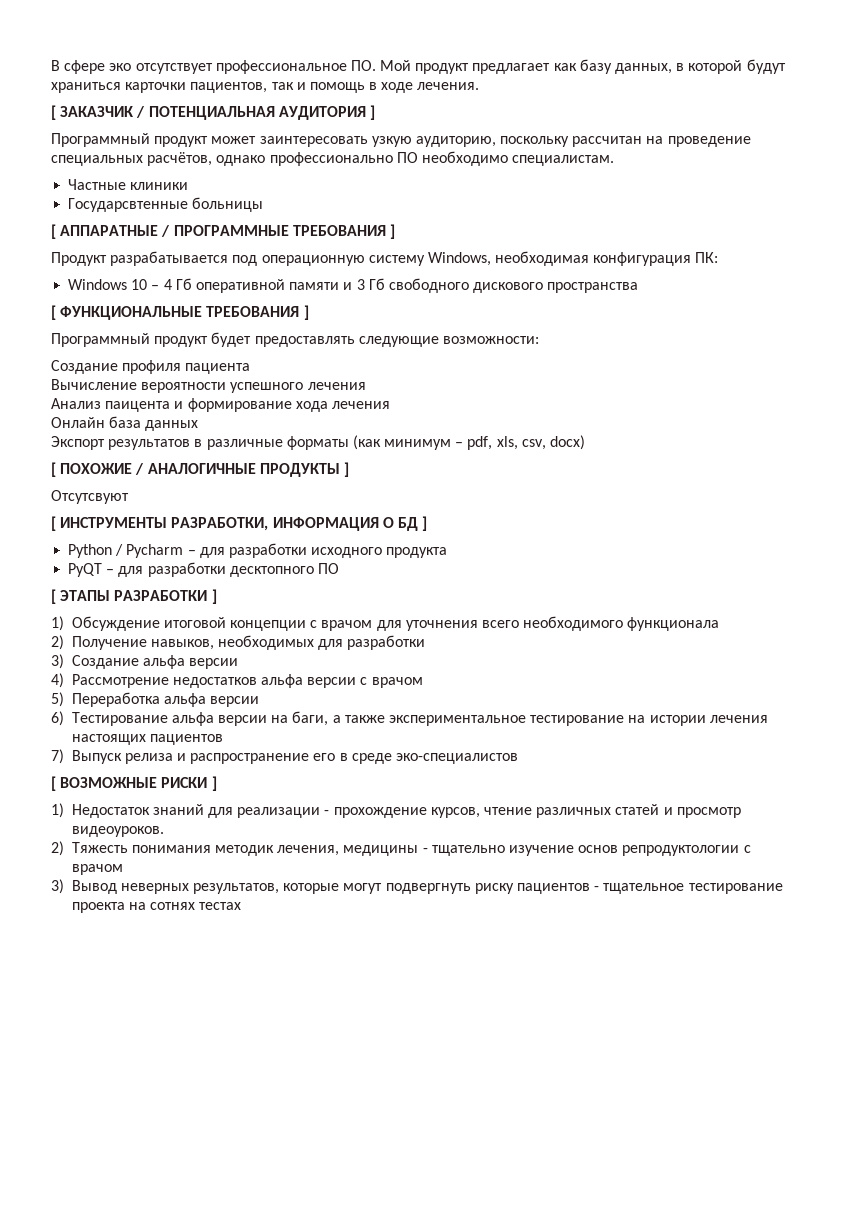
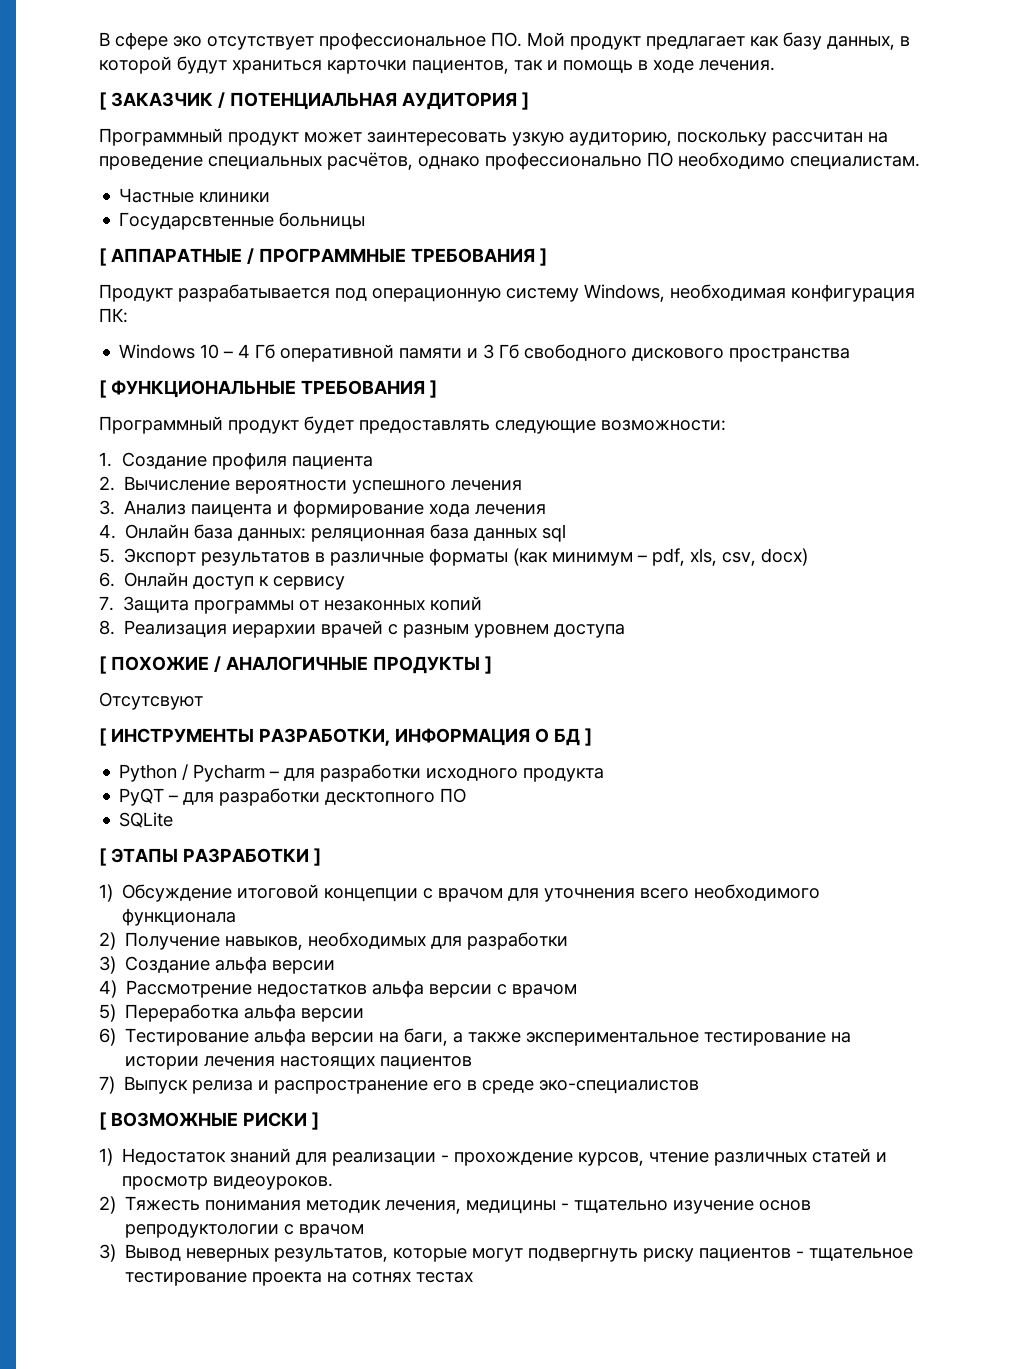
(539, 340) none -> [99,452,112,467] 1.
(251, 368) none -> [99,476,115,491] 2.
(366, 386) none -> [99,500,115,515] 3.
(390, 405) none -> [99,524,116,539] 4.
(142, 422) none -> [238,524,470,542] данных: реляционная база
(199, 425) // -> [542,524,567,542] [99,548,115,563] sql // 5.
(586, 442) none -> [99,572,346,590] [99,596,483,614] [99,620,626,638] // 6. Онлайн доступ к сервису // 7. Защита программы от незаконных копий // 8. Реализация иерархии врачей с разным уровнем доступа
(339, 568) none -> [119,812,174,828] // SQLite

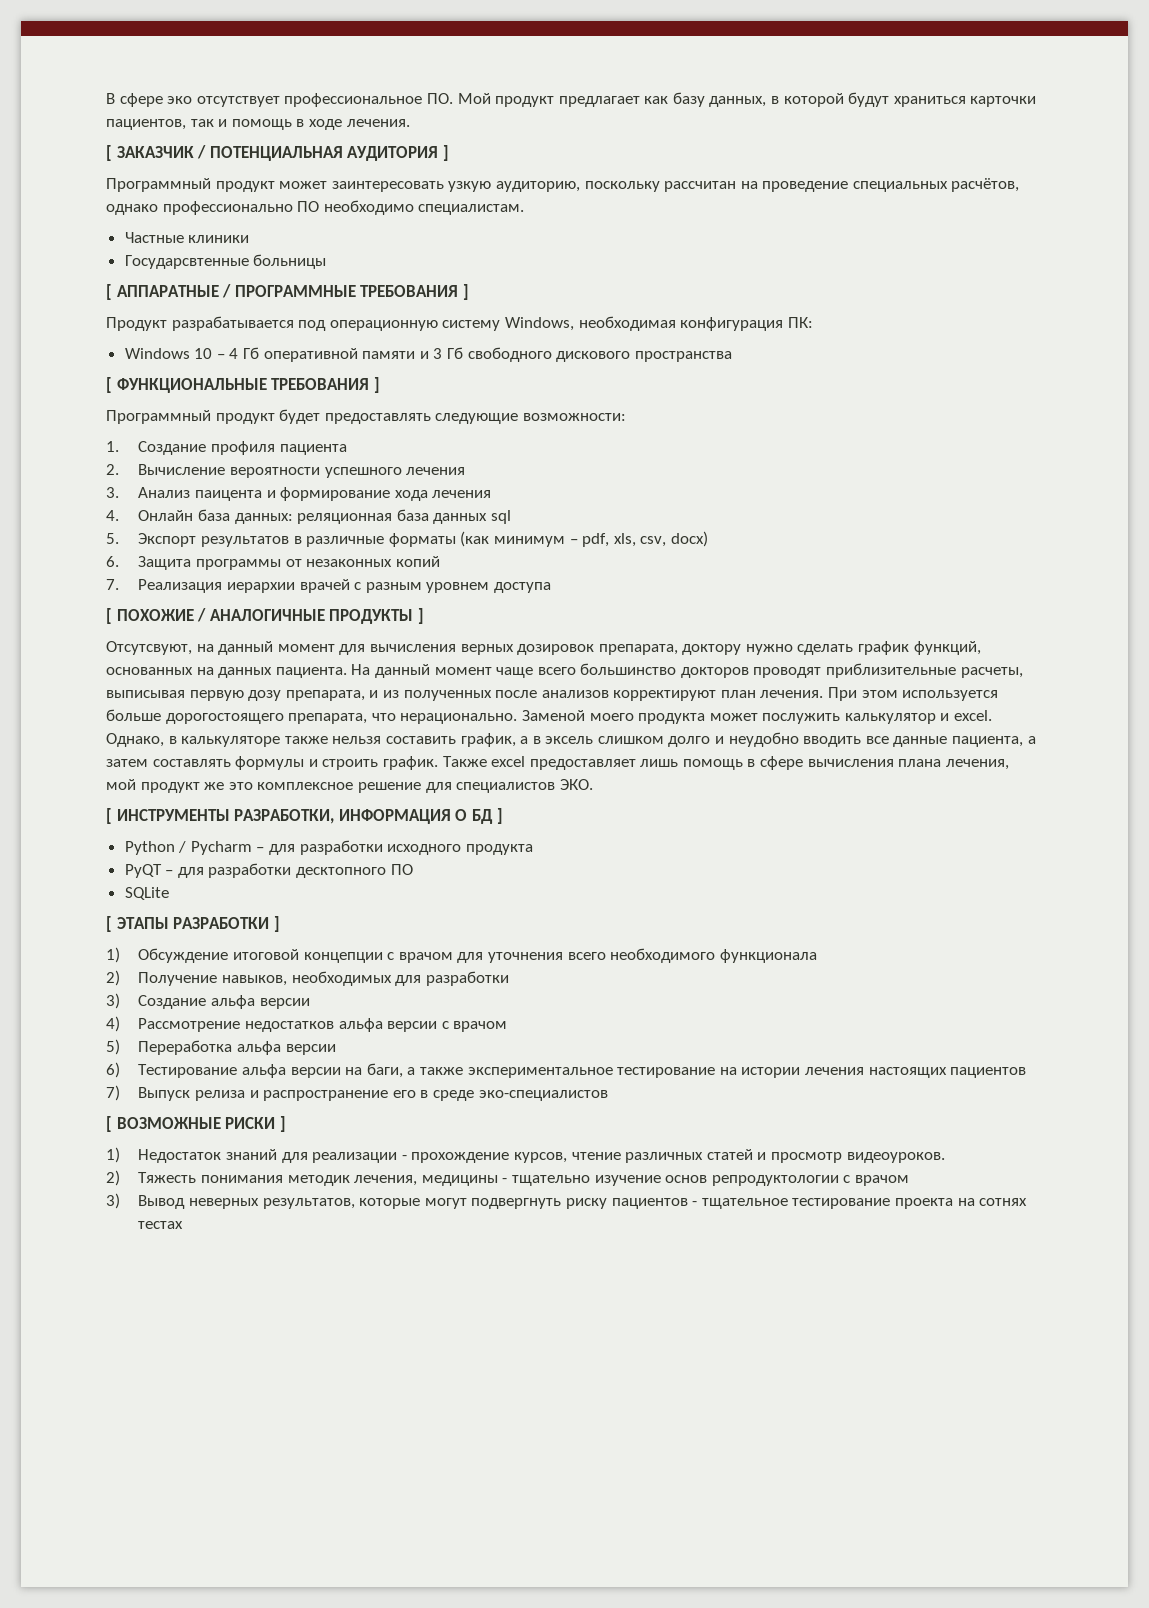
[124,572,346,590] [99,596,114,611] Онлайн доступ к сервису // 7. -> (119, 561) none
[99,620,115,635] 8. -> [106,579,119,590] 7.
[99,692,203,710] Отсутсвуют -> [106,641,981,655] [106,663,1023,678] [106,687,999,701] [106,709,993,724] [106,732,1036,747] [106,756,1009,770] [106,779,593,793] Отсутсвуют, на данный момент для вычисления верных дозировок препарата, доктору нужно сделать график функций, основанных на данных пациента. На данный момент чаще всего большинство докторов проводят приблизительные расчеты, выписывая первую дозу препарата, и из полученных после анализов корректируют план лечения. При этом используется больше дорогостоящего препарата, что нерационально. Заменой моего продукта может послужить калькулятор и excel. Однако, в калькуляторе также нельзя составить график, а в эксель слишком долго и неудобно вводить все данные пациента, а затем составлять формулы и строить график. Также excel предоставляет лишь помощь в сфере вычисления плана лечения, мой продукт же это комплексное решение для специалистов ЭКО.

